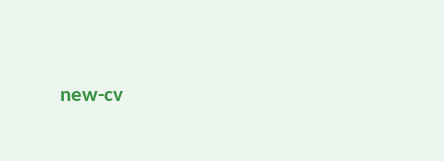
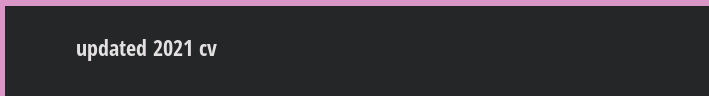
[60,91,123,101] new-cv -> [76,39,217,61] updated 2021 cv

